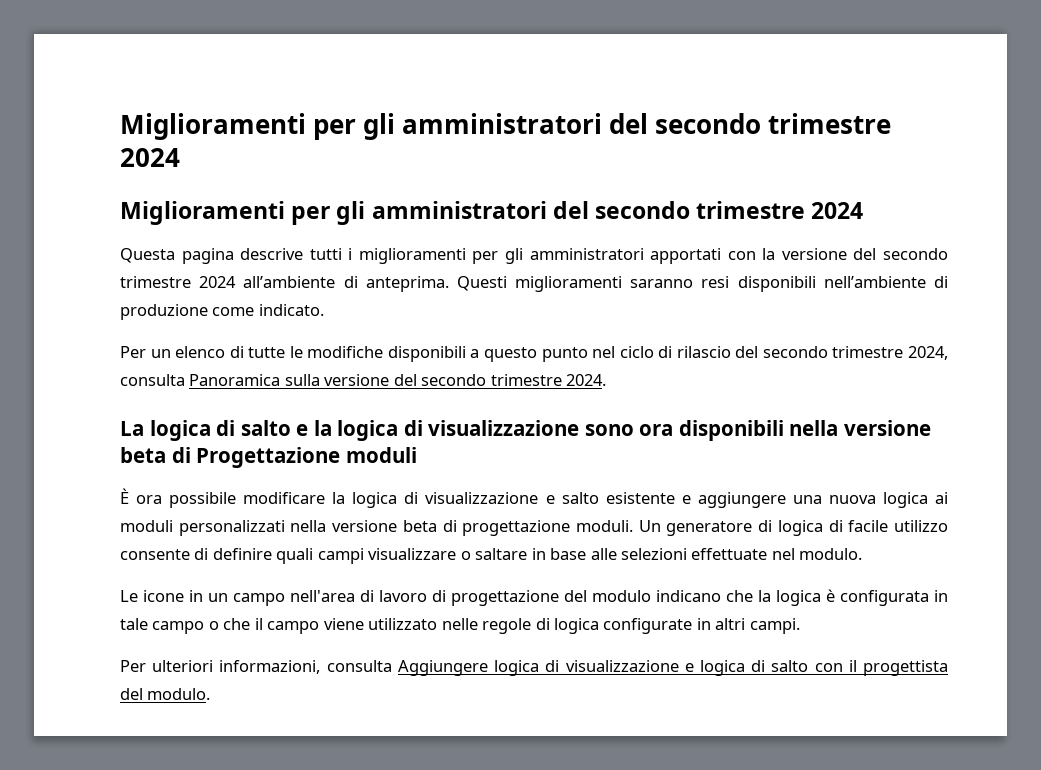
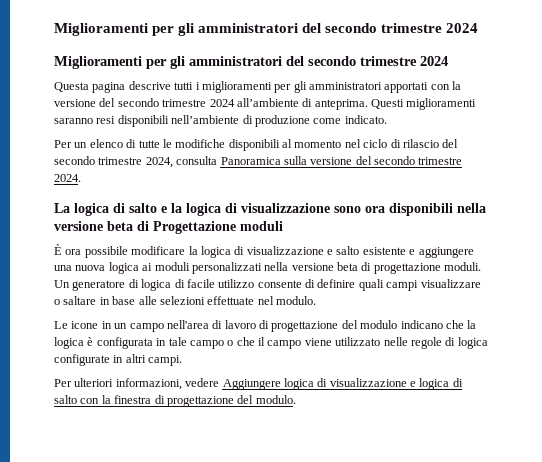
[470,347,588,362] a questo punto -> [282,139,342,148] al momento
[326,660,392,672] consulta -> [185,378,220,387] vedere
[848,660,948,676] il progettista -> [101,395,234,407] la finestra di progettazione

